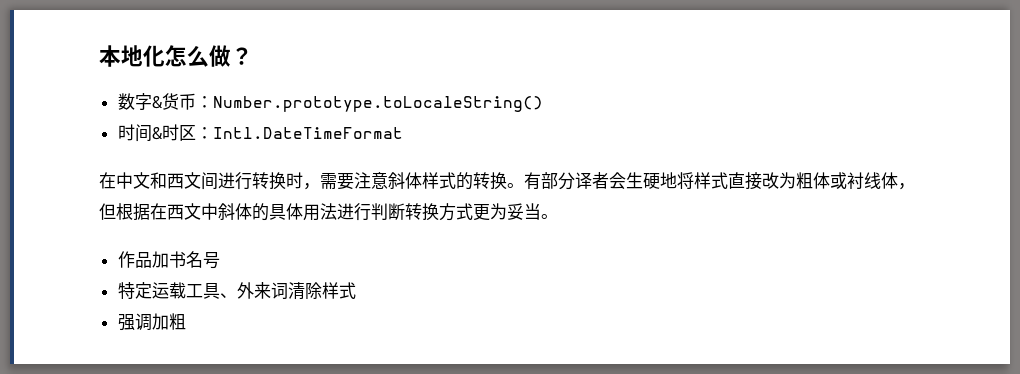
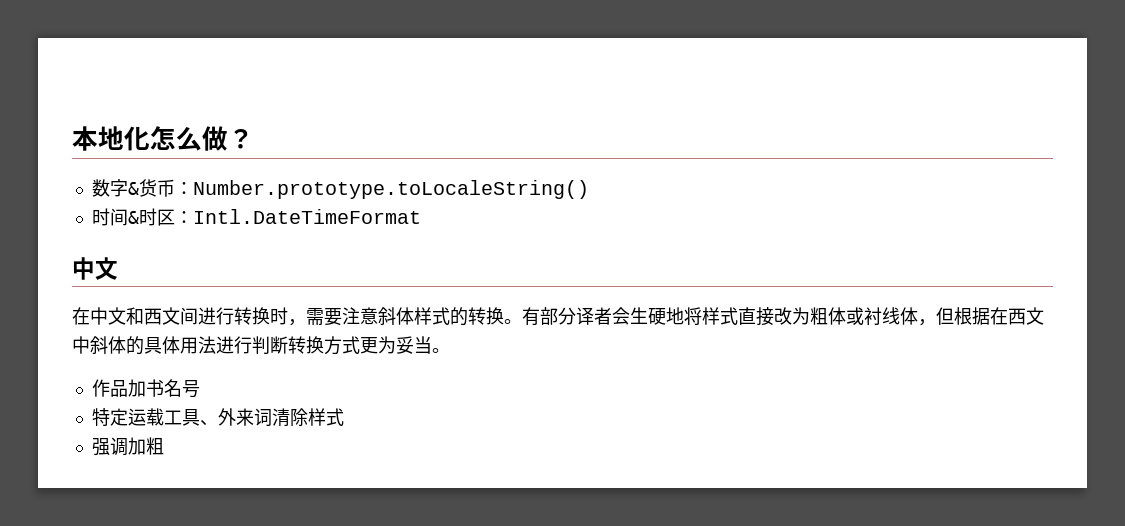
(403, 133) none -> [72,257,118,280] // 中文

